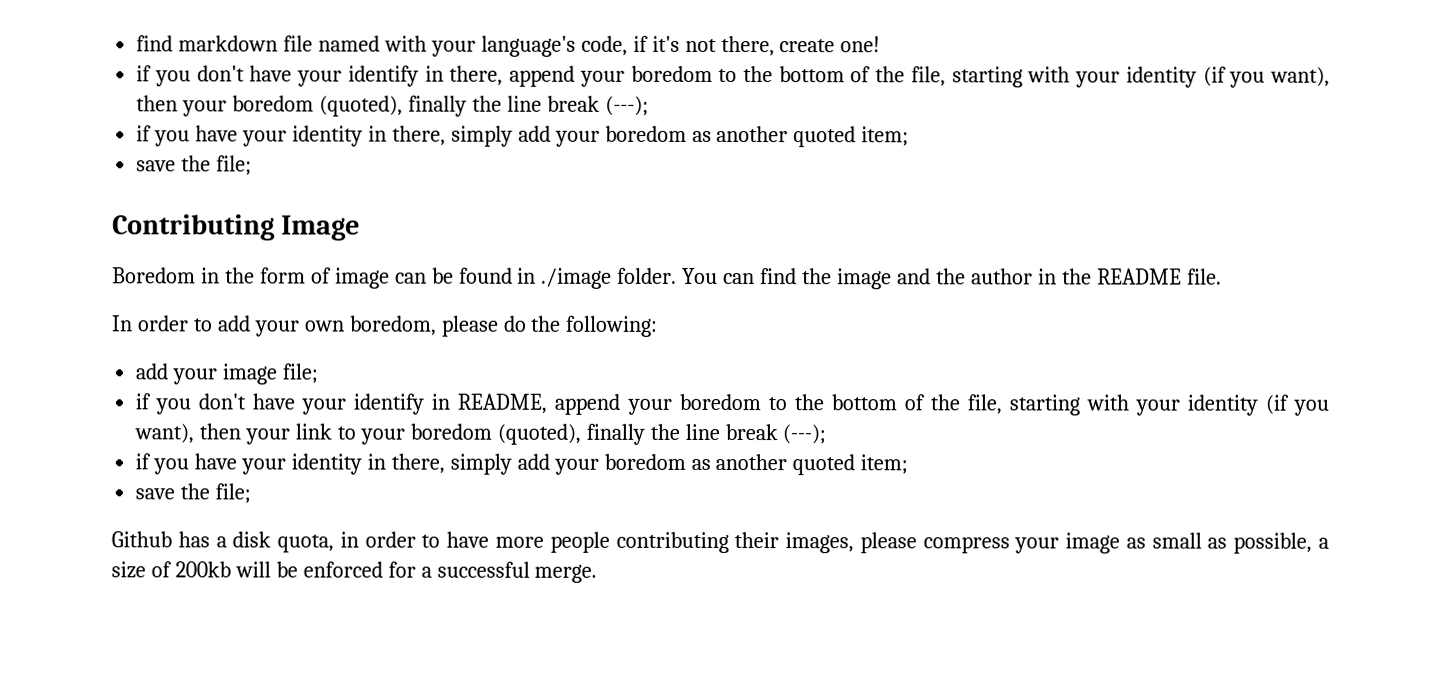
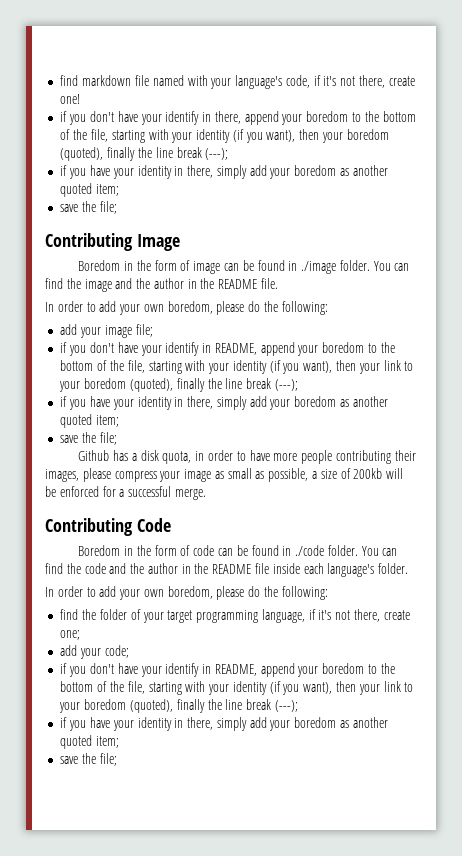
(598, 573) none -> [45,518,171,536] [78,545,398,556] [45,563,409,577] [45,586,328,600] [60,609,410,623] [60,630,81,640] [60,645,129,659] [60,663,395,677] [60,681,414,695] [59,699,298,713] [60,717,388,731] [60,735,120,749] [60,753,117,766] // Contributing Code // Boredom in the form of code can be found in ./code folder. You can find the code and the author in the README file inside each language's folder. // In order to add your own boredom, please do the following: // find the folder of your target programming language, if it's not there, create one; // add your code; // if you don't have your identify in README, append your boredom to the bottom of the file, starting with your identity (if you want), then your link to your boredom (quoted), finally the line break (---); // if you have your identity in there, simply add your boredom as another quoted item; // save the file;

